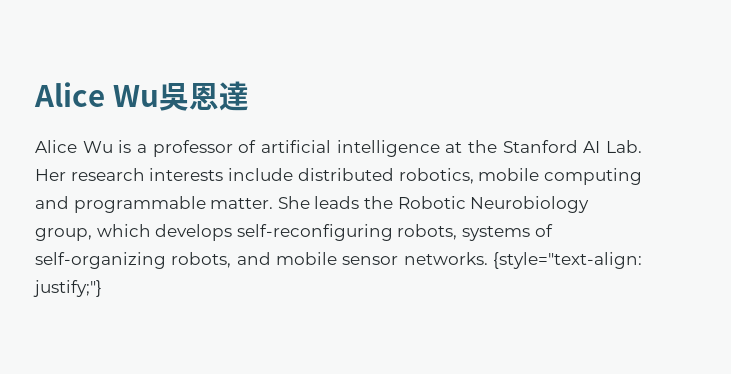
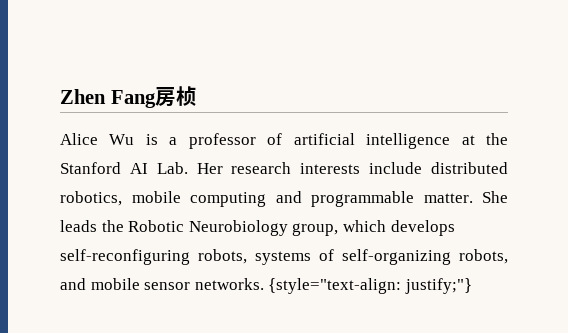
[34,81,249,111] Alice Wu吳恩達 -> [60,86,197,108] Zhen Fang房桢

